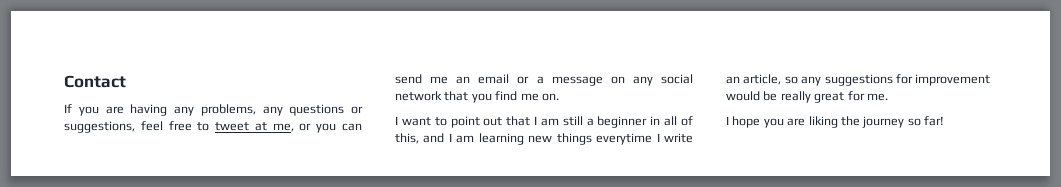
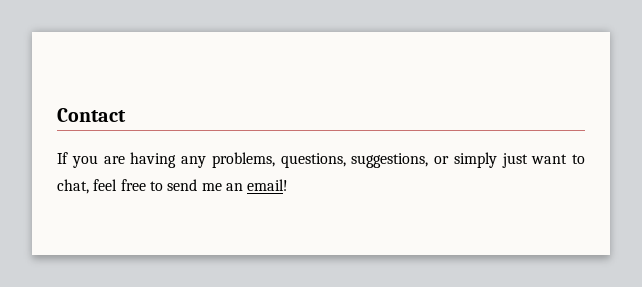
[262,104,363,116] [64,121,362,133] [395,74,693,86] [395,91,559,103] [395,116,693,128] [395,133,693,145] [726,74,991,86] [726,91,888,103] [726,116,944,128] any questions or suggestions, feel free to tweet at me, or you can send me an email or a message on any social network that you find me on. // I want to point out that I am still a beginner in all of this, and I am learning new things everytime I write an article, so any suggestions for improvement would be really great for me. // I hope you are liking the journey so far! -> [280,152,585,168] [57,179,289,194] questions, suggestions, or simply just want to chat, feel free to send me an email!

